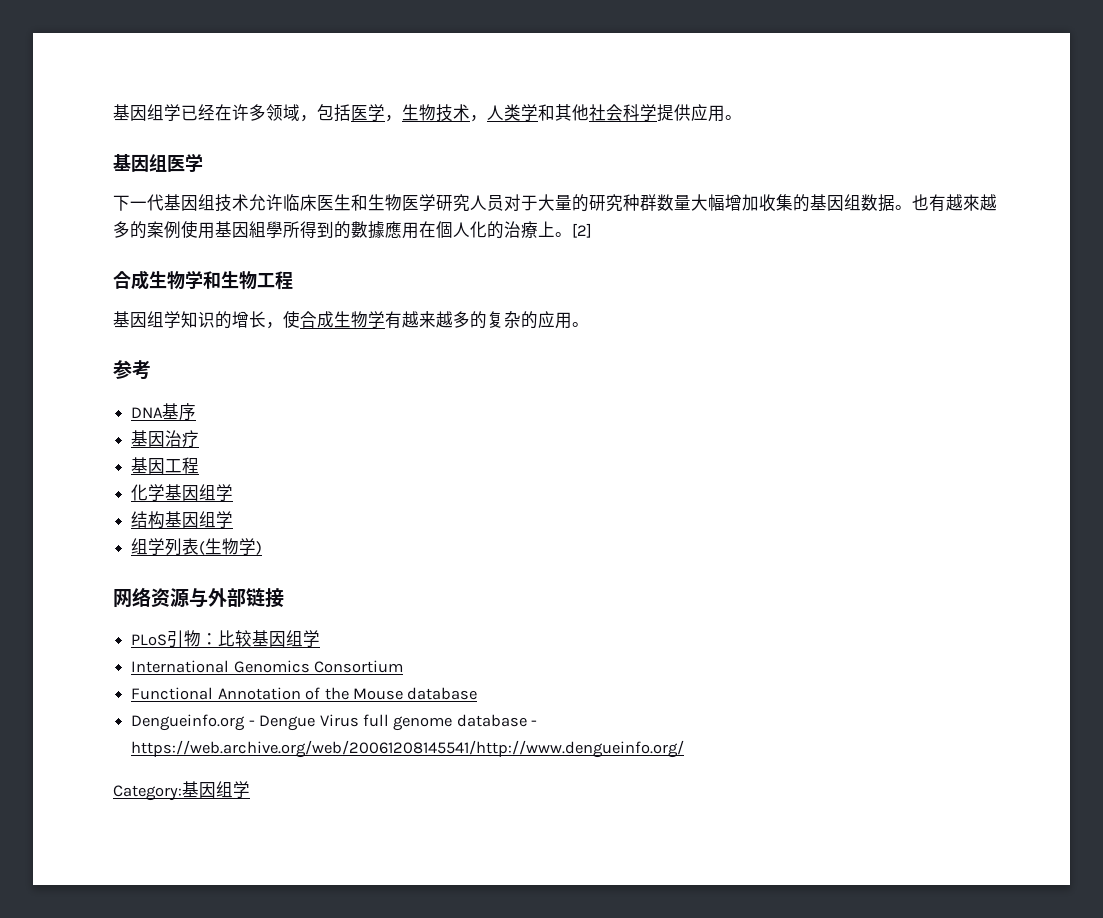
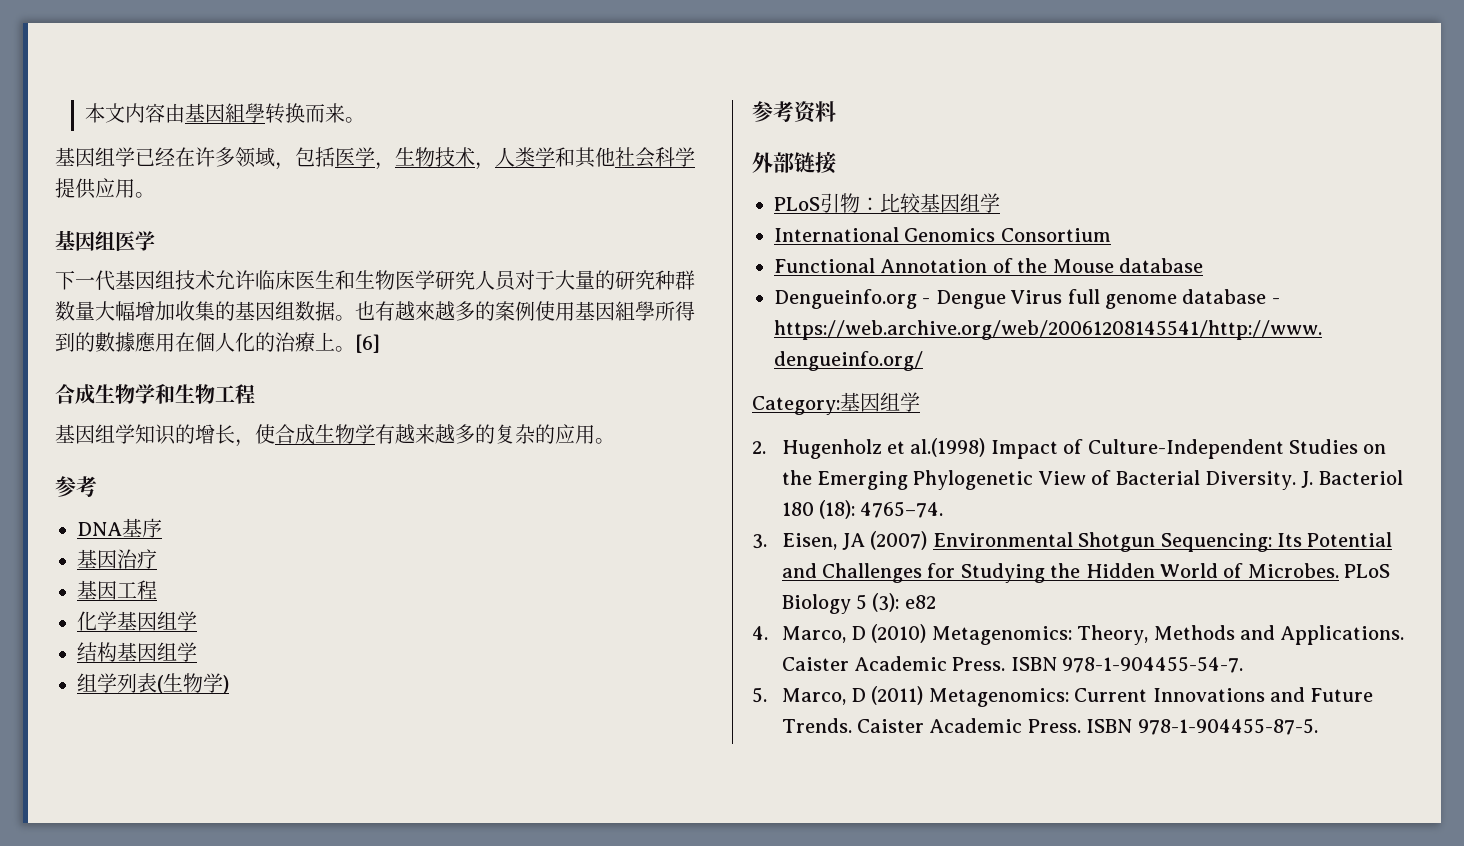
(113, 112) none -> [84,103,365,124] 本文内容由基因組學转换而来。 //
[572,223,592,238] [2] -> [355,334,380,353] [6]
[113,587,208,608] 网络资源与 -> [752,101,836,124] 参考资料 //
(250, 789) none -> [752,438,1387,459] [781,470,1403,490] [781,500,944,519] [752,531,1393,552] [781,563,1391,583] [781,593,936,614] [752,624,1405,645] [781,656,1244,673] [752,686,1374,707] [781,718,1318,735] // 2. Hugenholz et al.(1998) Impact of Culture-Independent Studies on the Emerging Phylogenetic View of Bacterial Diversity. J. Bacteriol 180 (18): 4765–74. // 3. Eisen, JA (2007) Environmental Shotgun Sequencing: Its Potential and Challenges for Studying the Hidden World of Microbes. PLoS Biology 5 (3): e82 // 4. Marco, D (2010) Metagenomics: Theory, Methods and Applications. Caister Academic Press. ISBN 978-1-904455-54-7. // 5. Marco, D (2011) Metagenomics: Current Innovations and Future Trends. Caister Academic Press. ISBN 978-1-904455-87-5.

